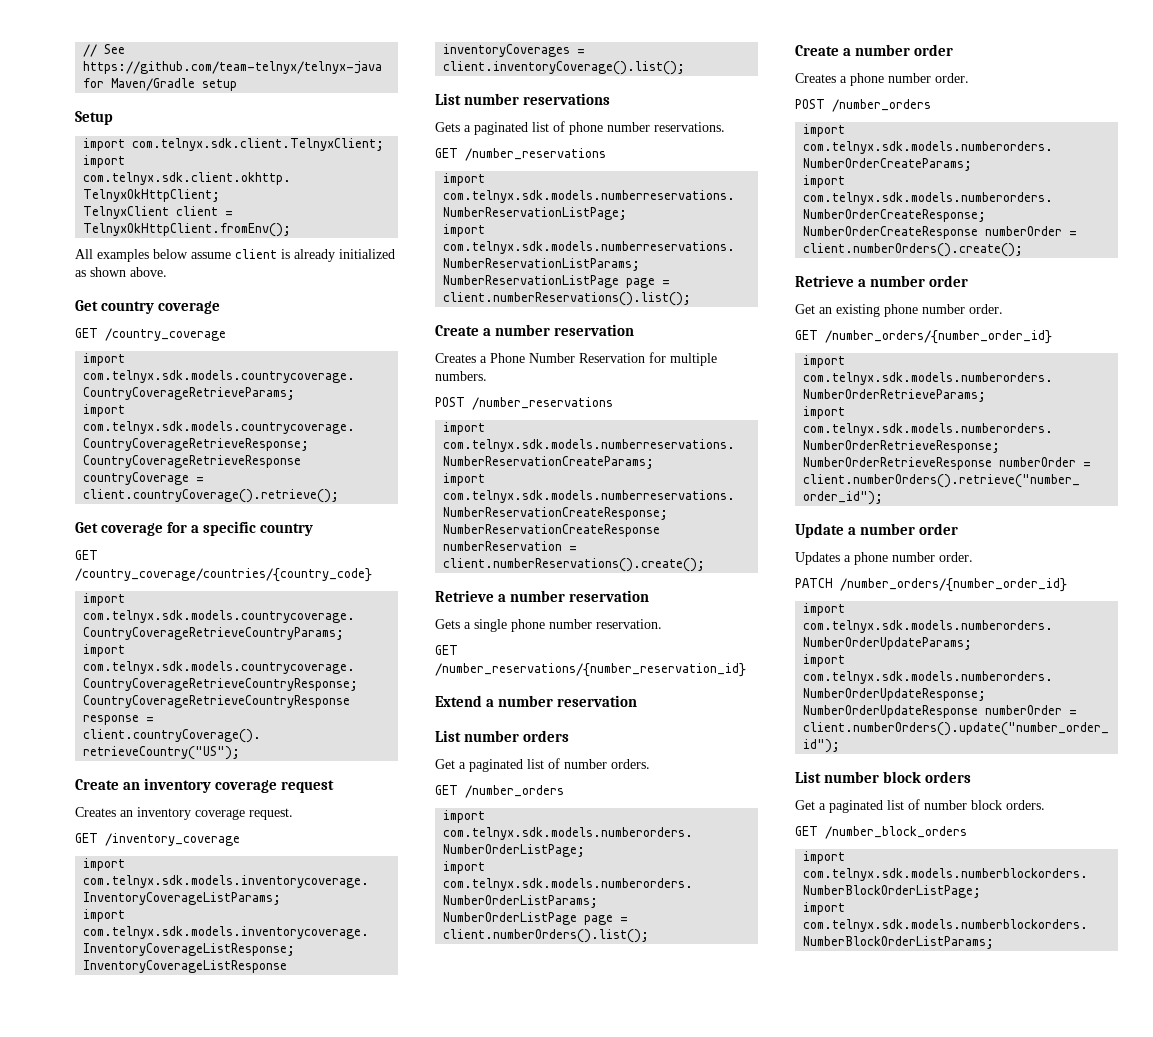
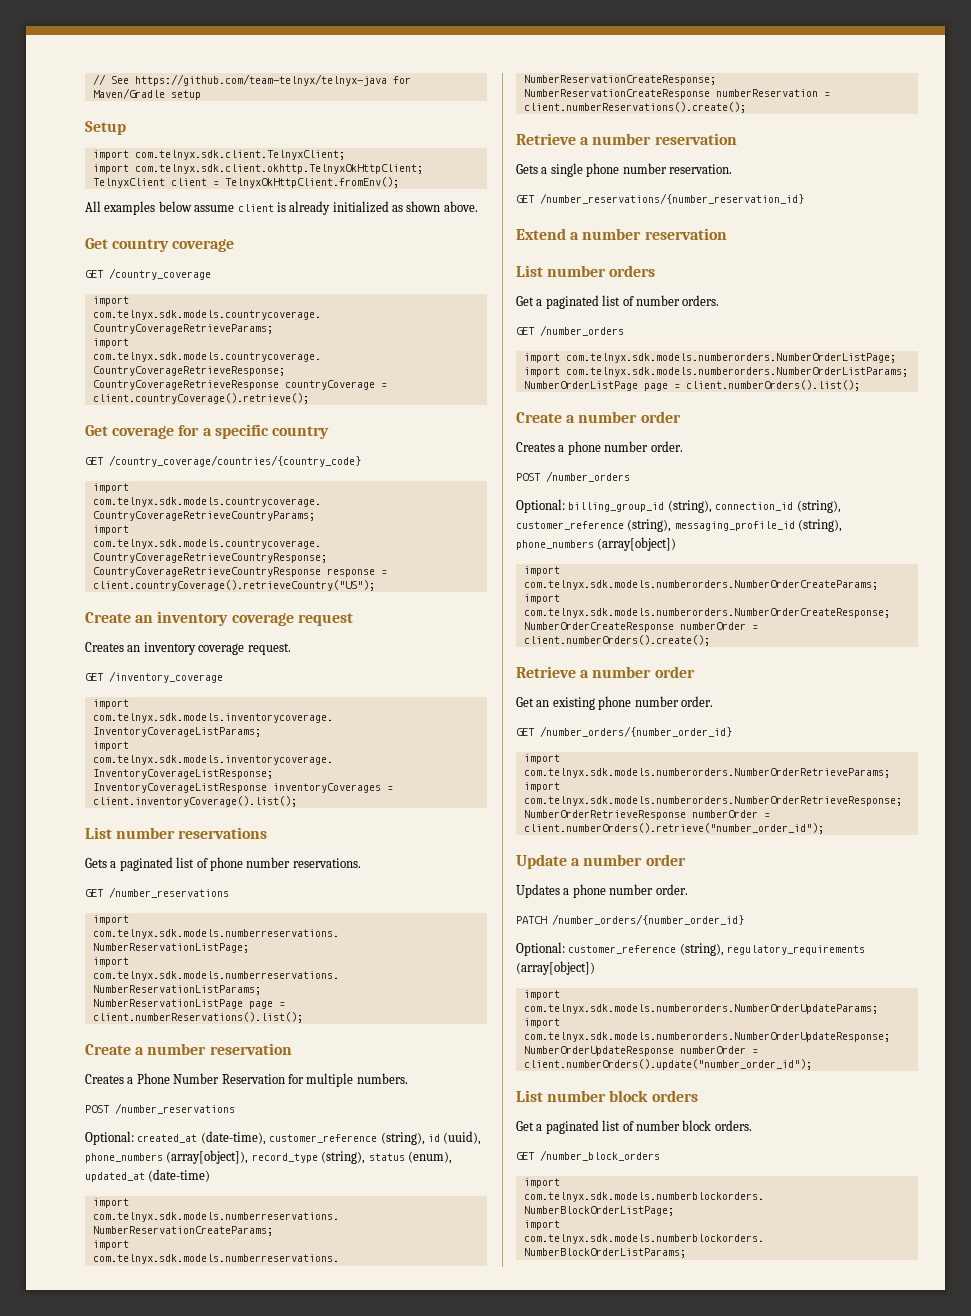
(613, 403) none -> [85,1131,482,1145] [85,1150,452,1164] [85,1169,211,1182] // Optional: created_at (date-time), customer_reference (string), id (uuid), phone_numbers (array[object]), record_type (string), status (enum), updated_at (date-time)
(931, 105) none -> [516,499,841,513] [516,519,843,532] [516,537,677,551] // Optional: billing_group_id (string), connection_id (string), customer_reference (string), messaging_profile_id (string), phone_numbers (array[object])
(1067, 585) none -> [516,942,866,956] [516,961,595,975] // Optional: customer_reference (string), regulatory_requirements (array[object])

